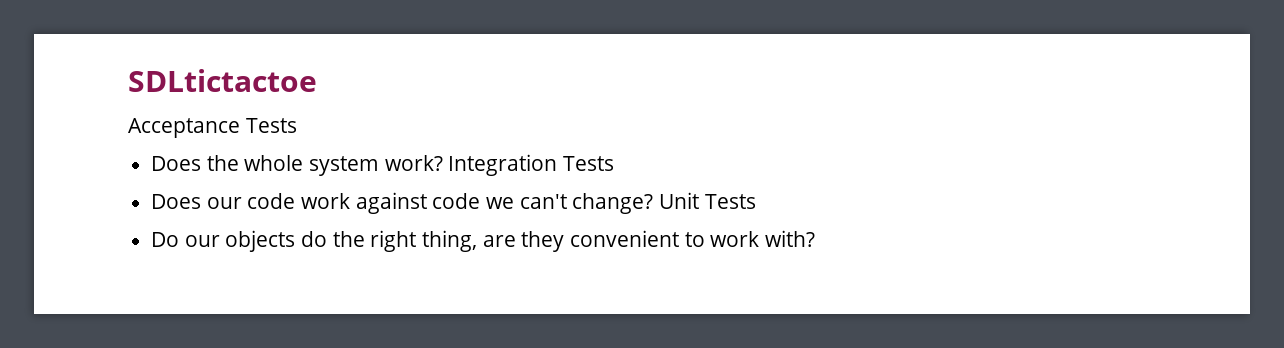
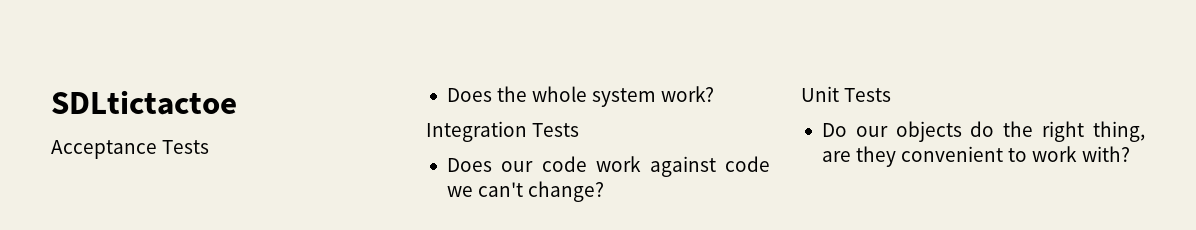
(443, 163) none -> (715, 94) //
(654, 203) none -> (605, 191) //

